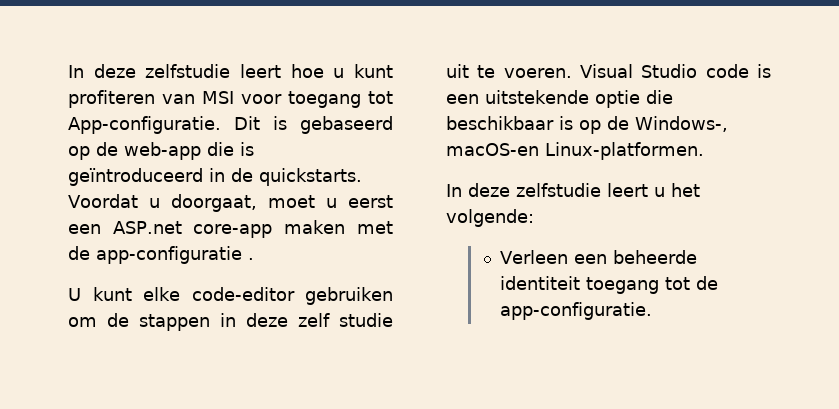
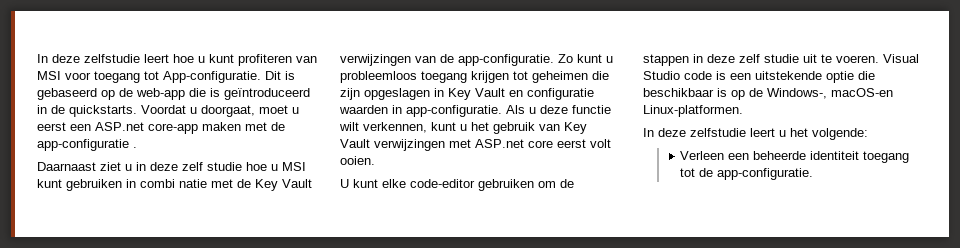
(254, 259) none -> [37,162,306,171] [37,179,312,191] [340,54,613,66] [340,71,609,83] [340,88,594,100] [339,105,611,117] [339,122,587,134] [340,139,611,151] [340,156,375,165] // Daarnaast ziet u in deze zelf studie hoe u MSI kunt gebruiken in combi natie met de Key Vault verwijzingen van de app-configuratie. Zo kunt u probleemloos toegang krijgen tot geheimen die zijn opgeslagen in Key Vault en configuratie waarden in app-configuratie. Als u deze functie wilt verkennen, kunt u het gebruik van Key Vault verwijzingen met ASP.net core eerst volt ooien.

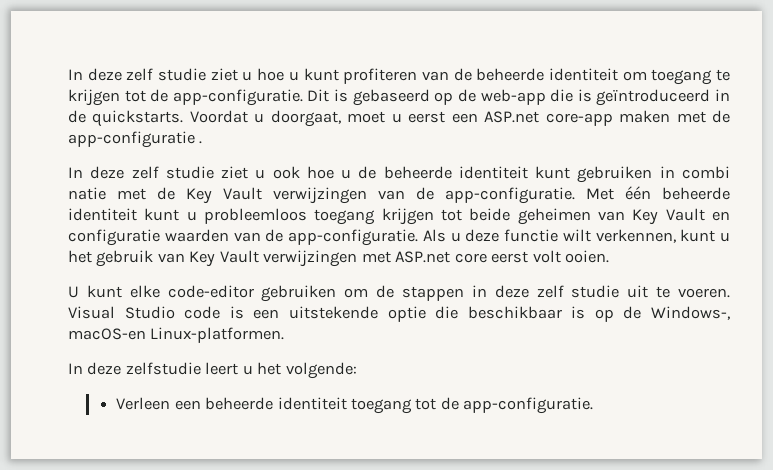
[37,54,169,63] In deze zelfstudie leert -> [68,68,253,81] In deze zelf studie ziet u
[37,71,261,83] MSI voor toegang tot App-configuratie. -> [453,68,730,85] [68,89,303,106] de beheerde identiteit om toegang te krijgen tot de app-configuratie.
[37,162,306,171] Daarnaast ziet u in deze zelf studie hoe u MSI -> [68,166,528,179] In deze zelf studie ziet u ook hoe u de beheerde identiteit
[558,54,573,63] Zo -> [586,186,730,200] [68,208,137,221] Met één beheerde identiteit
[532,71,609,83] [340,88,444,100] geheimen die zijn opgeslagen in -> [469,208,625,225] beide geheimen van
[392,105,402,114] in -> [233,229,284,242] van de

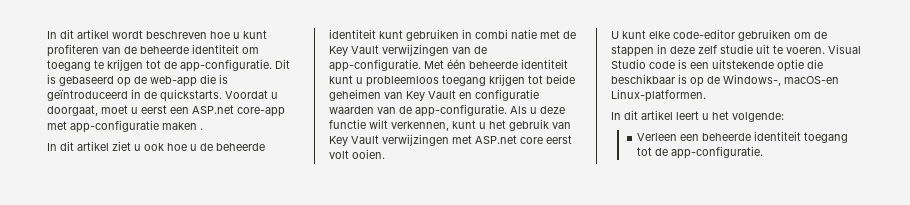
[68,68,253,81] In deze zelf studie ziet u -> [47,29,207,39] In dit artikel wordt beschreven
[619,110,730,123] [68,131,195,148] maken met de app-configuratie -> [47,120,197,133] met app-configuratie maken
[90,166,214,179] deze zelf studie -> [60,141,109,151] dit artikel
[87,362,201,375] deze zelfstudie -> [624,110,673,120] dit artikel

